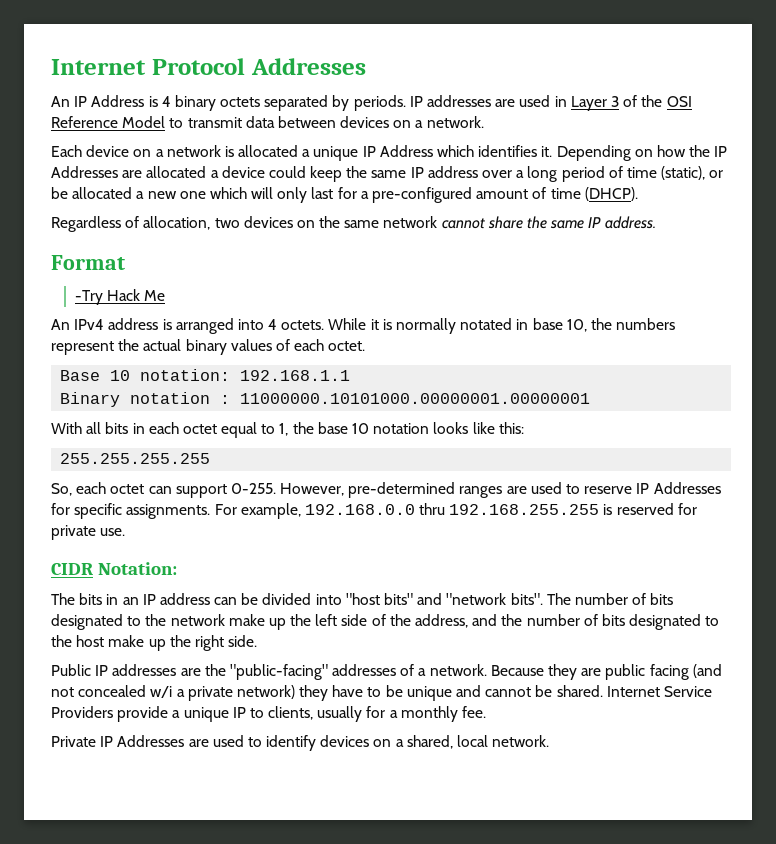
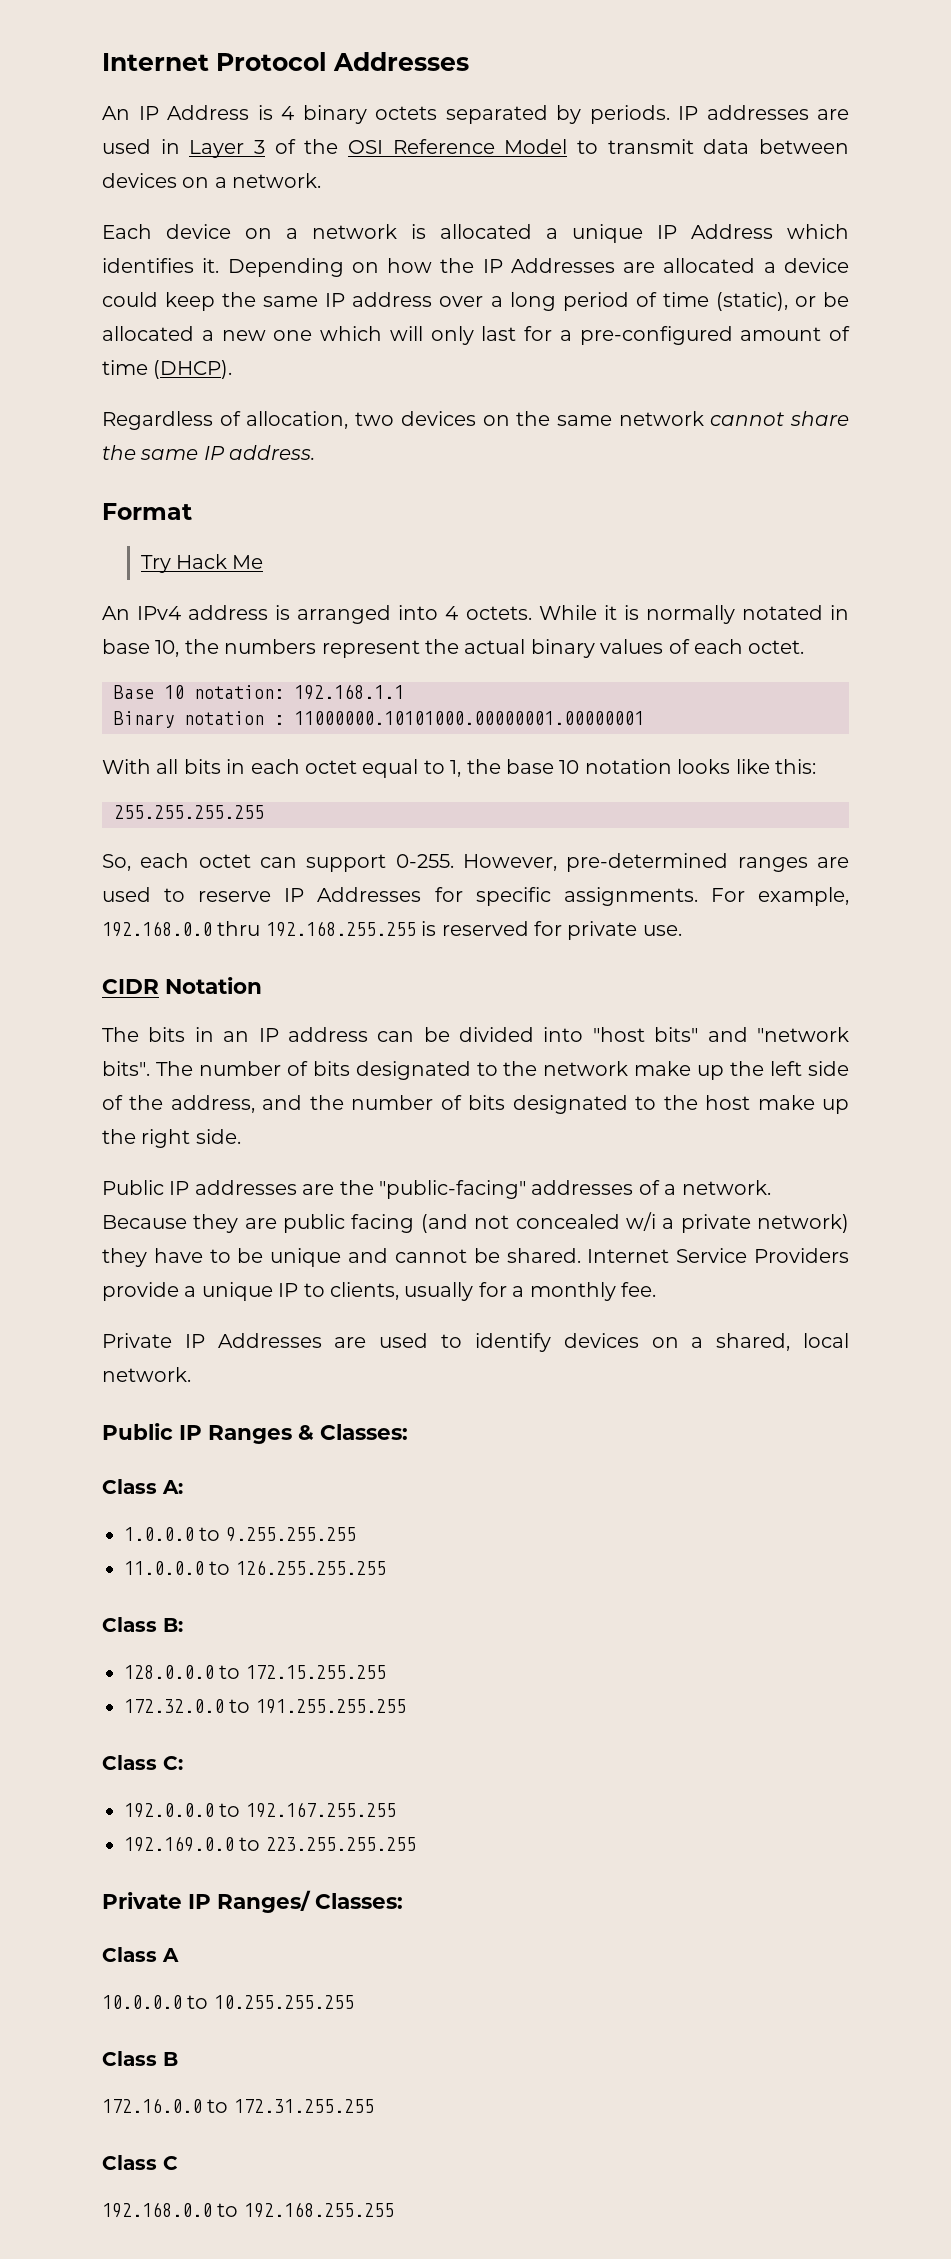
[74,290,103,305] -Try -> [140,555,171,573] Try
[97,562,177,575] Notation: -> [165,977,262,994] Notation
(550, 741) none -> [102,1423,408,1444] [102,1479,183,1494] [124,1527,356,1542] [124,1560,386,1575] [102,1617,183,1632] [124,1665,386,1679] [124,1699,406,1714] [102,1755,183,1770] [124,1802,396,1818] [124,1836,416,1852] [102,1890,403,1913] [102,1947,179,1962] [102,1995,354,2009] [102,2051,178,2066] [102,2098,374,2113] [102,2155,178,2170] [102,2202,394,2218] // Public IP Ranges & Classes: // Class A: // 1.0.0.0 to 9.255.255.255 // 11.0.0.0 to 126.255.255.255 // Class B: // 128.0.0.0 to 172.15.255.255 // 172.32.0.0 to 191.255.255.255 // Class C: // 192.0.0.0 to 192.167.255.255 // 192.169.0.0 to 223.255.255.255 // Private IP Ranges/ Classes: // Class A // 10.0.0.0 to 10.255.255.255 // Class B // 172.16.0.0 to 172.31.255.255 // Class C // 192.168.0.0 to 192.168.255.255

